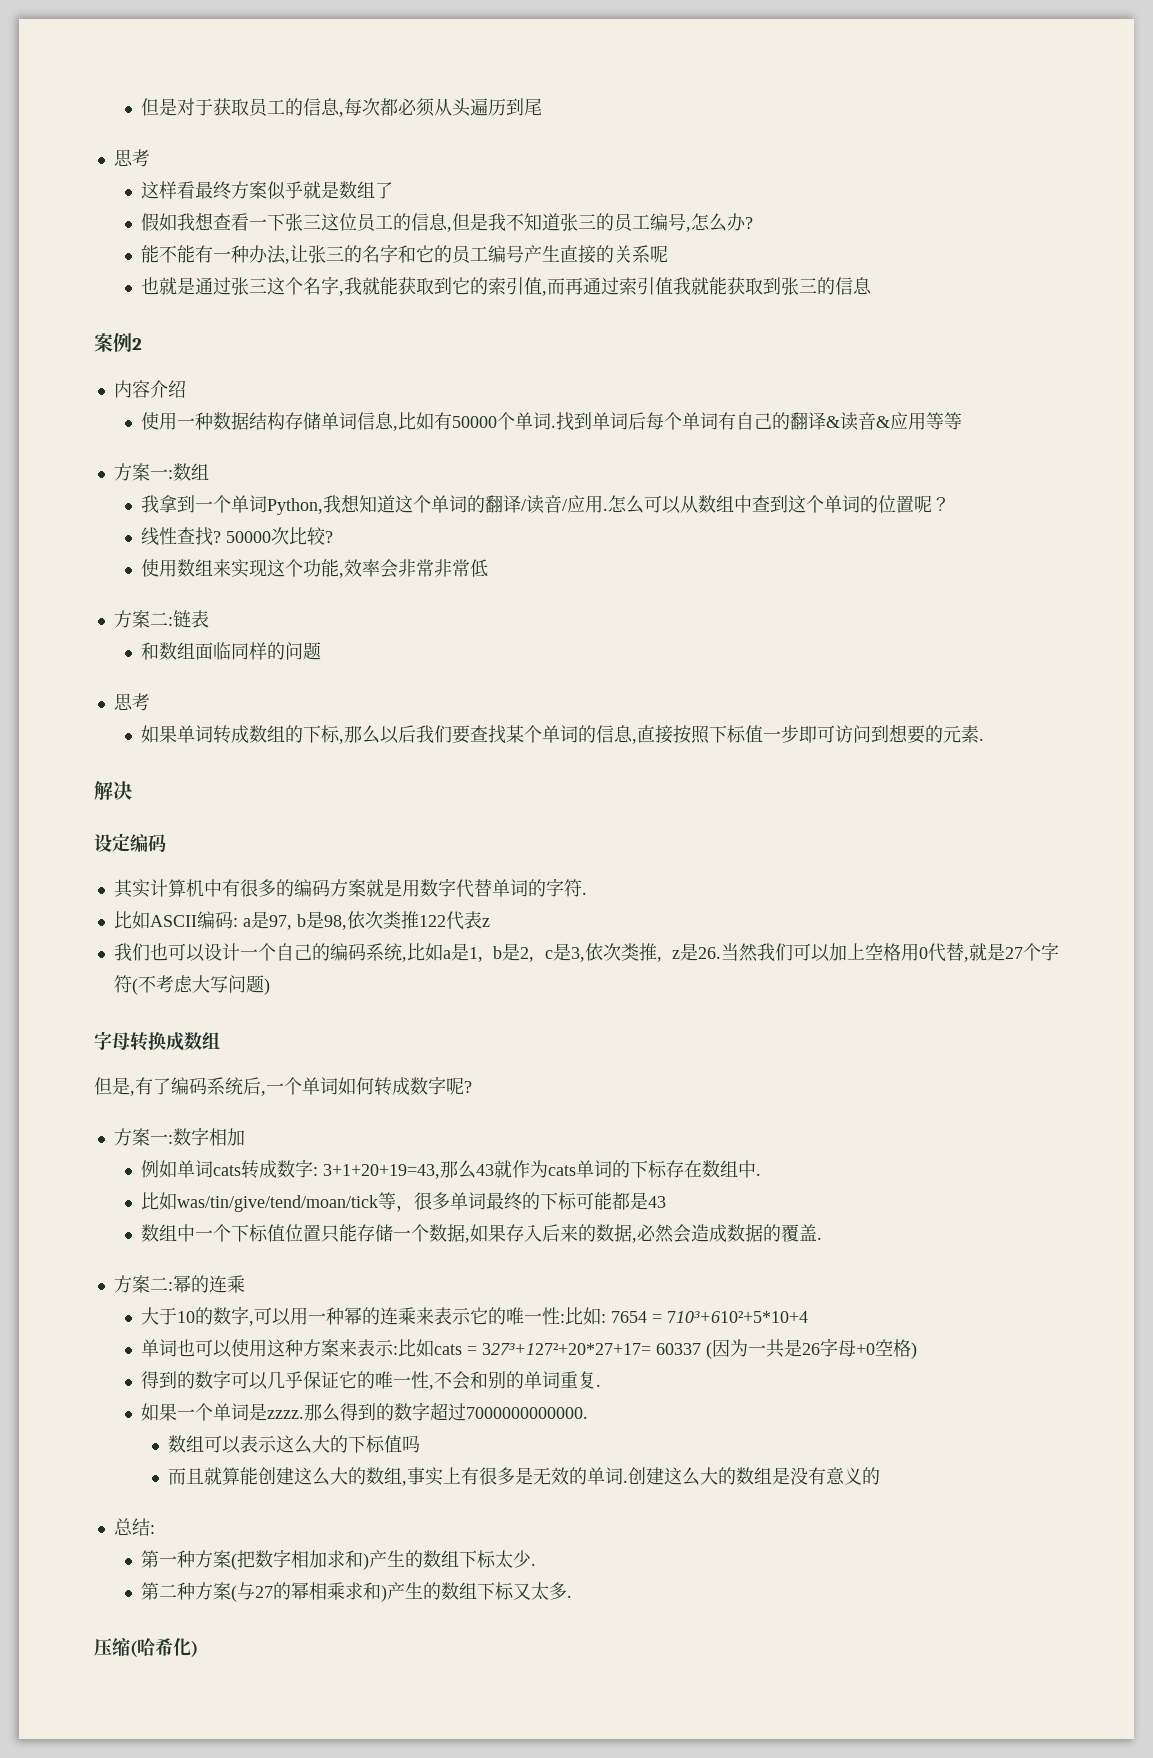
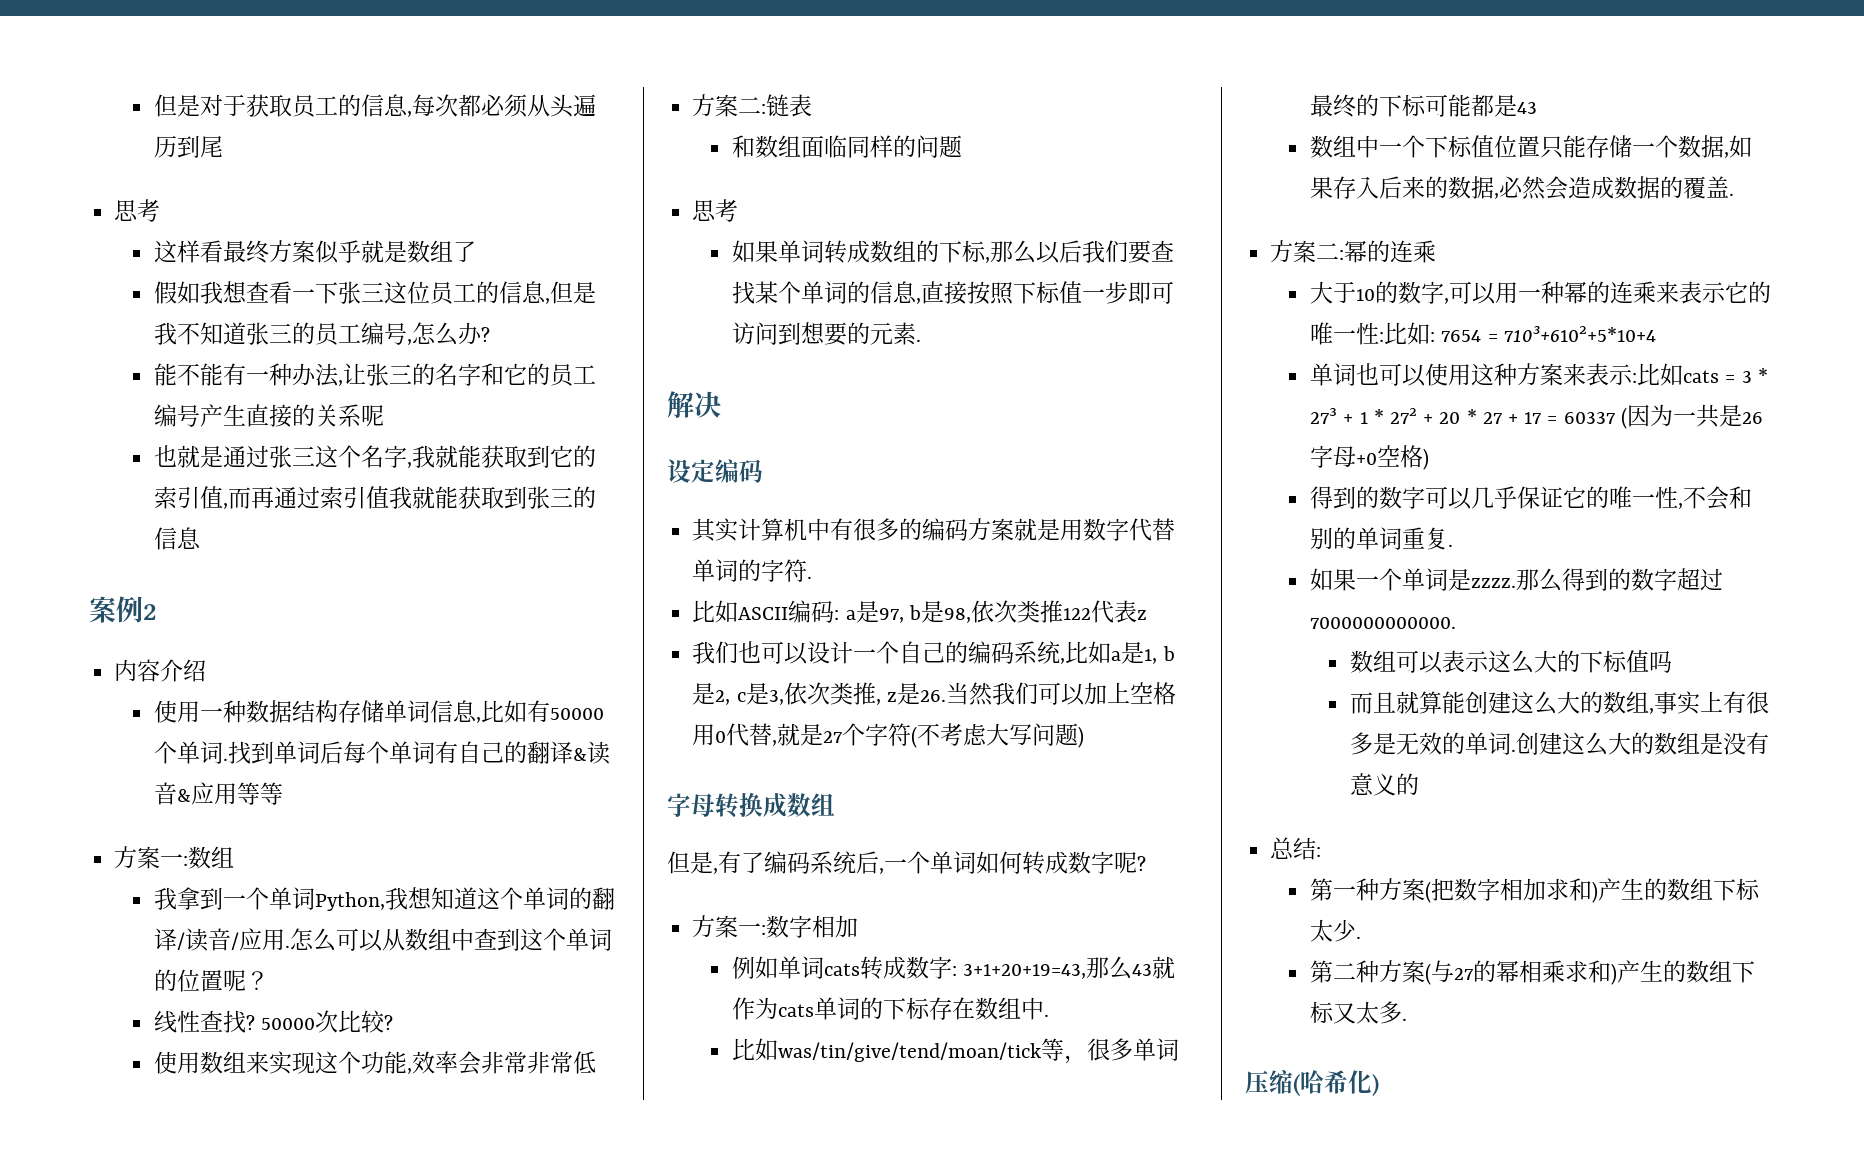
[481,1343,651,1355] 327³+127²+20*27+17= -> [1741,368,1768,383] [1310,408,1558,424] 3 * 27³ + 1 * 27² + 20 * 27 + 17 =

